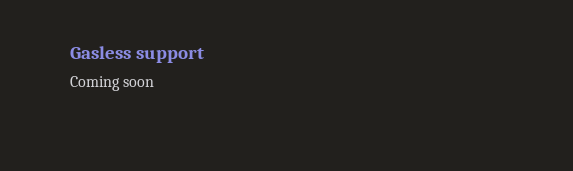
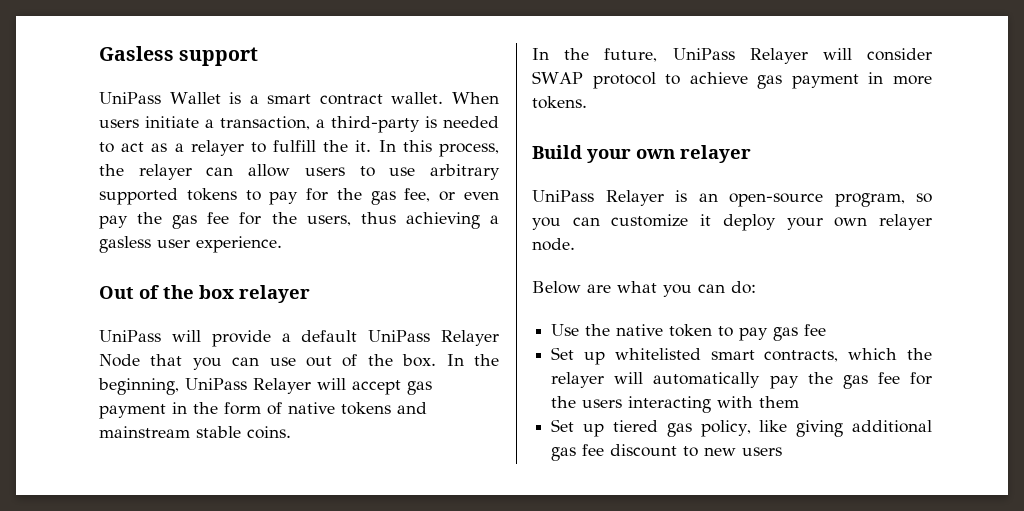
[70,76,155,91] Coming soon -> [99,92,500,105] [99,116,499,133] [99,140,500,157] [99,164,501,180] [99,188,499,205] [99,212,499,229] [99,236,282,253] [99,285,310,303] [99,330,499,347] [99,354,499,370] [98,378,432,395] [99,402,427,419] [99,426,291,439] [532,48,932,64] [532,71,932,89] [532,96,587,109] [532,145,751,163] [532,190,932,207] [532,214,932,231] [532,238,575,251] [532,281,756,297] [551,324,827,341] [551,347,932,365] [551,372,932,389] [551,396,800,413] [551,419,932,437] [551,444,783,461] UniPass Wallet is a smart contract wallet. When users initiate a transaction, a third-party is needed to act as a relayer to fulfill the it. In this process, the relayer can allow users to use arbitrary supported tokens to pay for the gas fee, or even pay the gas fee for the users, thus achieving a gasless user experience. // Out of the box relayer // UniPass will provide a default UniPass Relayer Node that you can use out of the box. In the beginning, UniPass Relayer will accept gas payment in the form of native tokens and mainstream stable coins. // In the future, UniPass Relayer will consider SWAP protocol to achieve gas payment in more tokens. // Build your own relayer // UniPass Relayer is an open-source program, so you can customize it deploy your own relayer node. // Below are what you can do: // Use the native token to pay gas fee // Set up whitelisted smart contracts, which the relayer will automatically pay the gas fee for the users interacting with them // Set up tiered gas policy, like giving additional gas fee discount to new users

